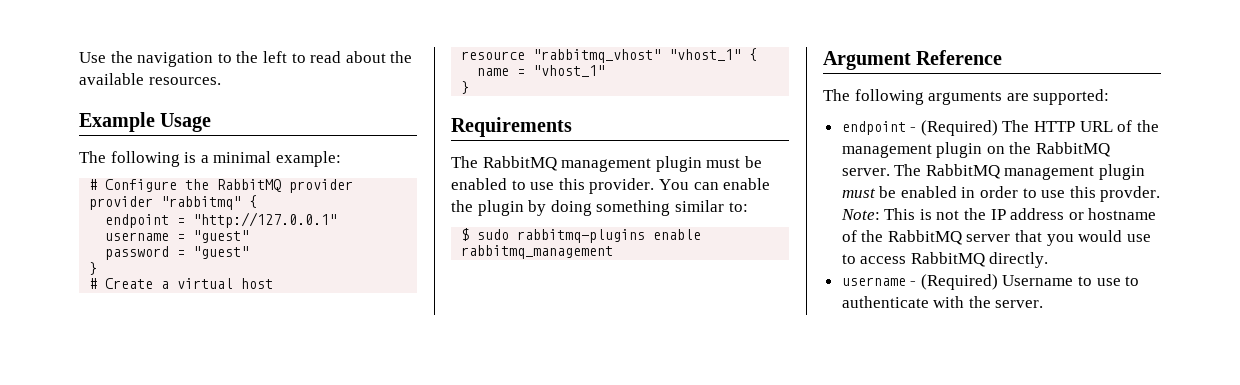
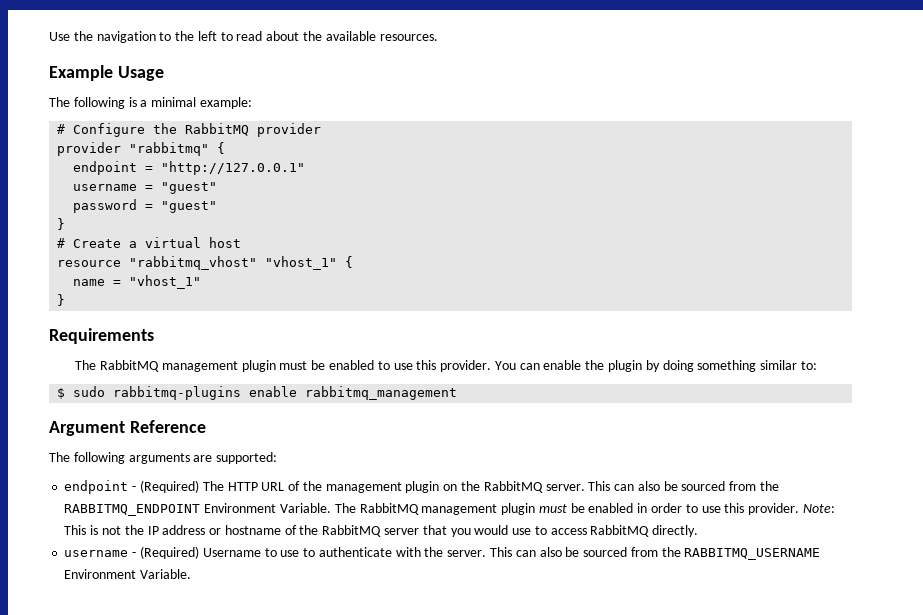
(890, 172) none -> [588,481,779,491] [64,503,331,516] This can also be sourced from the RABBITMQ_ENDPOINT Environment Variable.
[1100,186,1161,202] provder. -> [748,503,800,515] provider.
(1044, 304) none -> [489,547,821,560] [64,569,192,579] This can also be sourced from the RABBITMQ_USERNAME Environment Variable.

